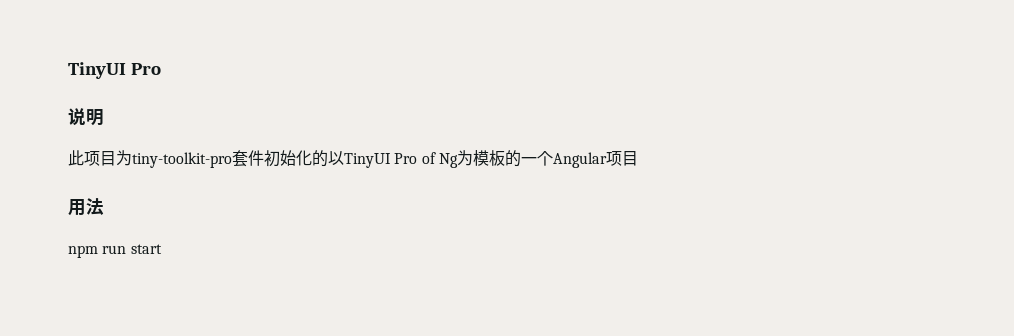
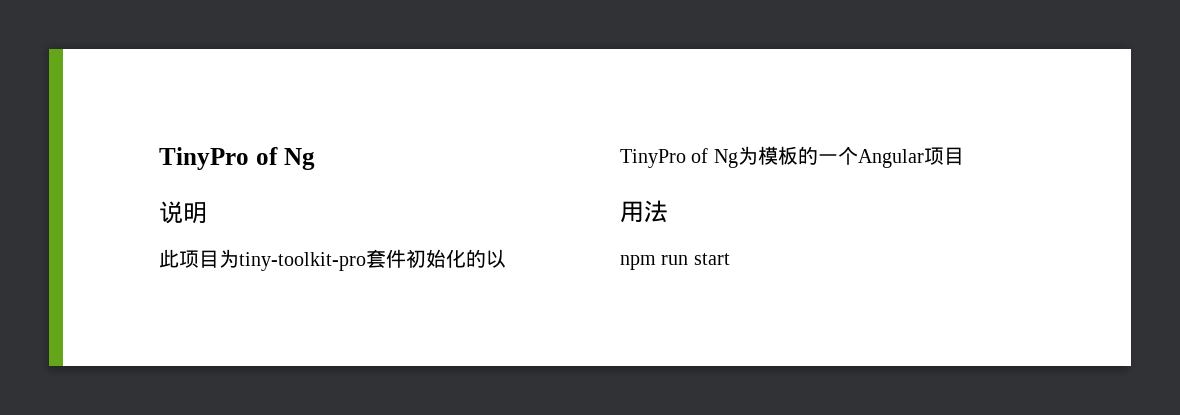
[68,62,161,79] TinyUI Pro -> [159,147,315,170] TinyPro of Ng
[344,153,418,168] TinyUI Pro -> [620,149,686,168] TinyPro

